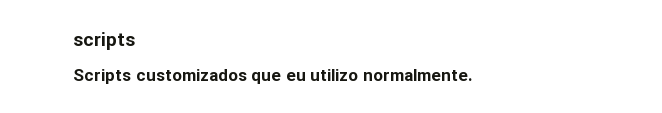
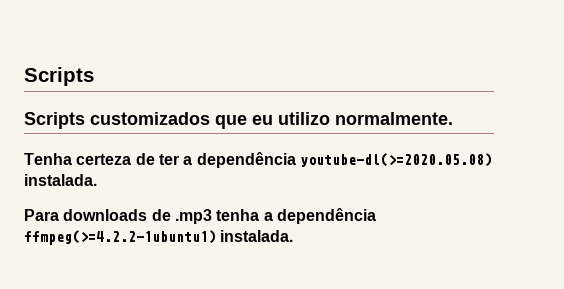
[73,32,135,50] scripts -> [24,67,94,86] Scripts
(473, 75) none -> [24,152,492,168] [24,174,97,186] [24,208,376,224] [24,230,294,245] // Tenha certeza de ter a dependência youtube-dl(>=2020.05.08) instalada. // Para downloads de .mp3 tenha a dependência ffmpeg(>=4.2.2-1ubuntu1) instalada.

